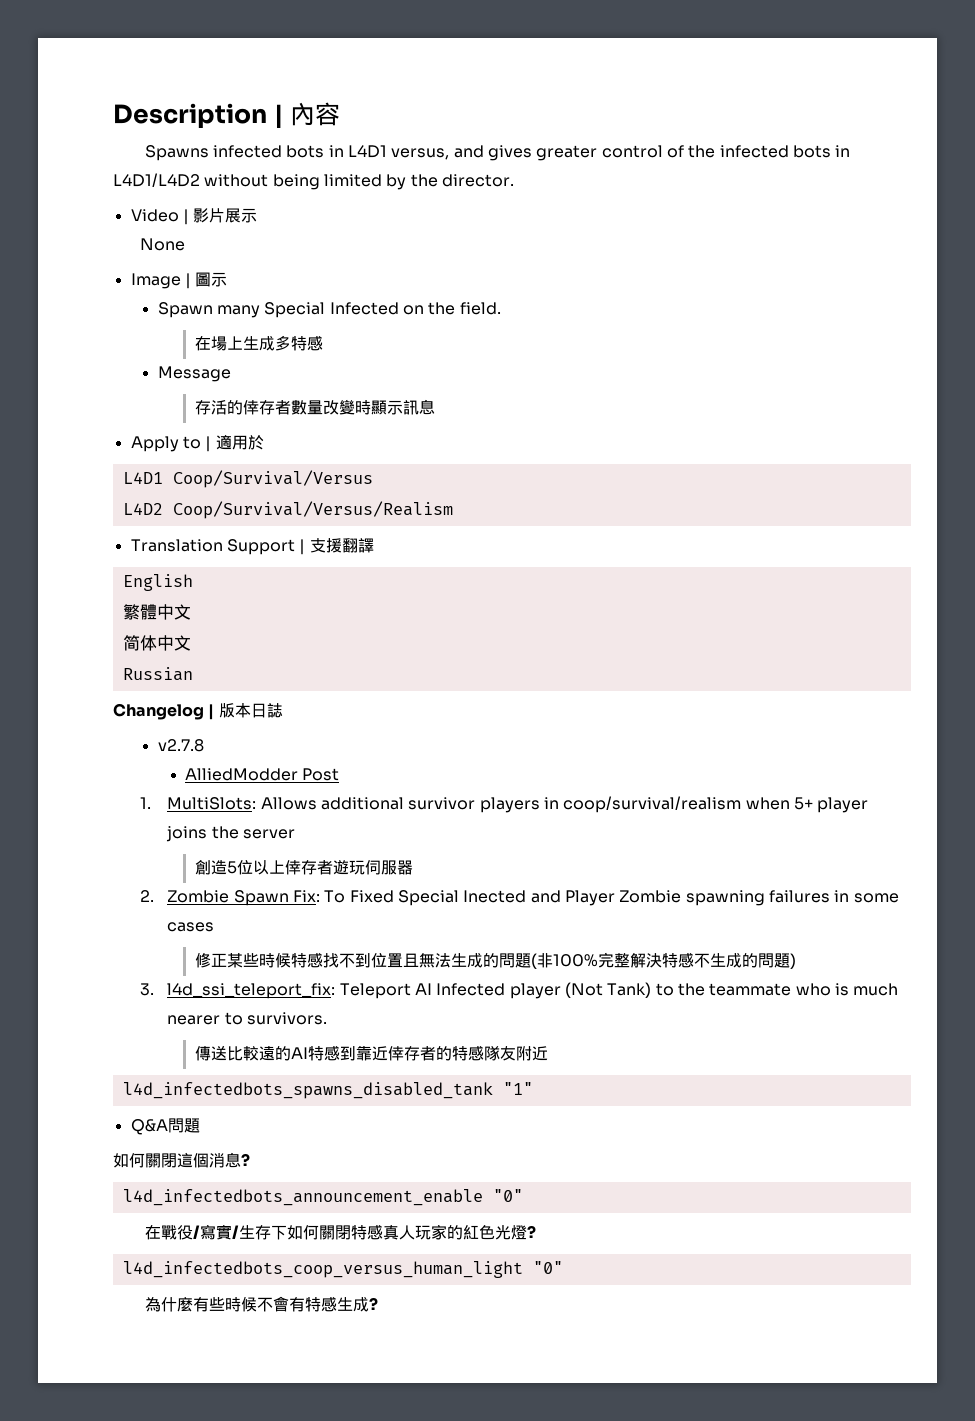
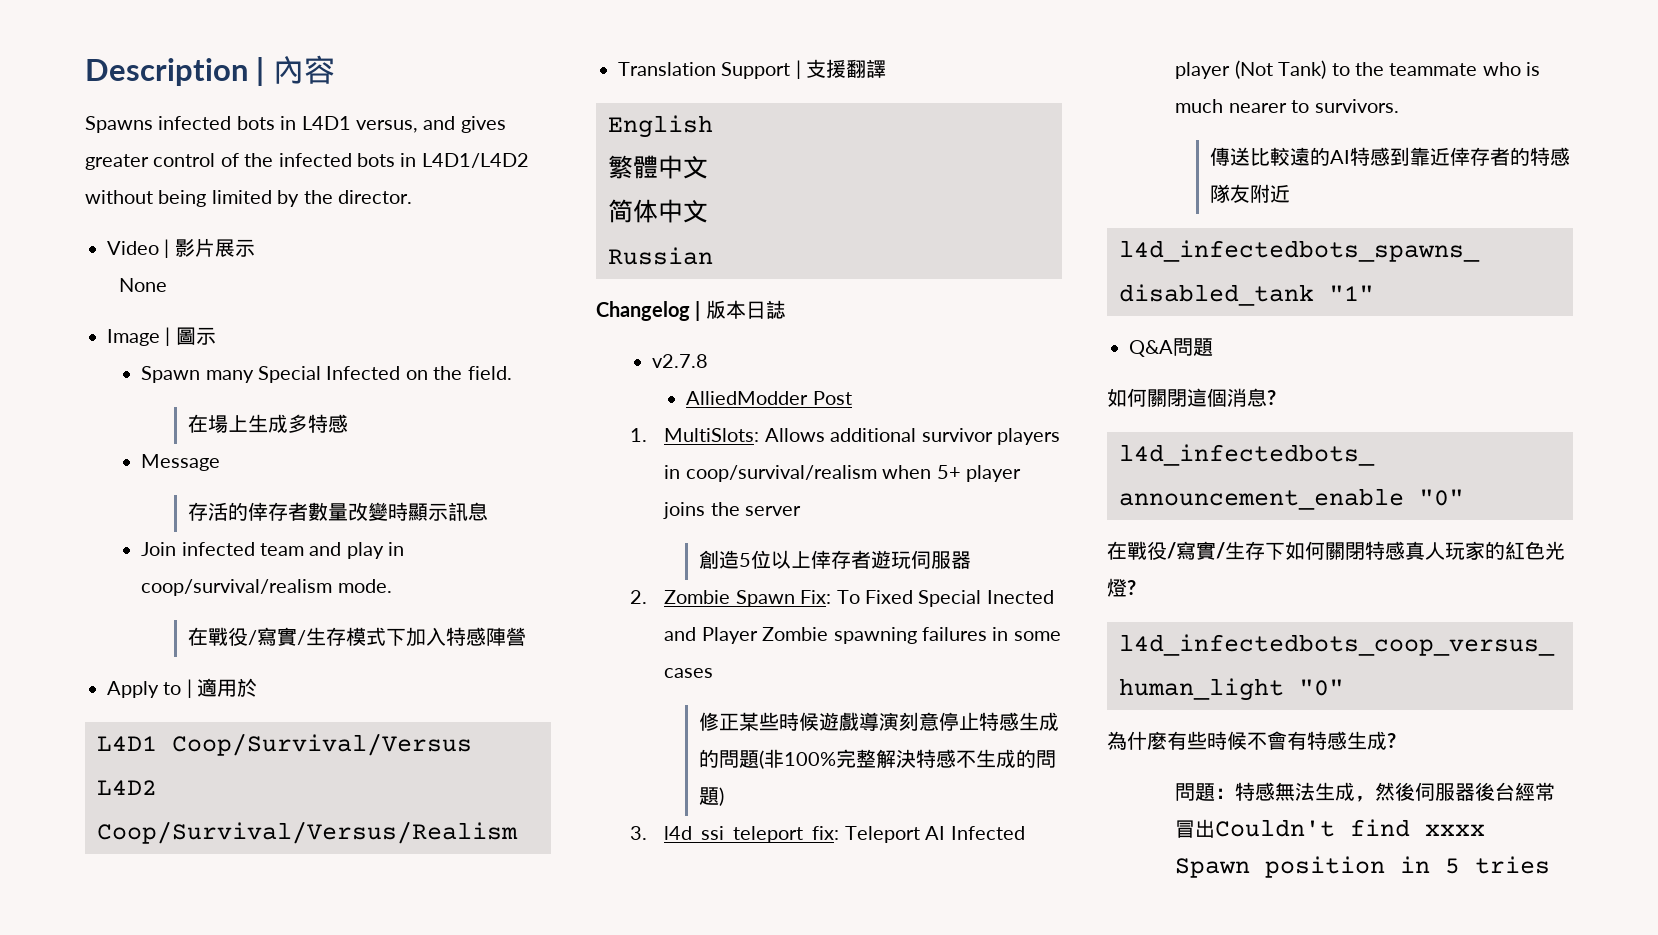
(435, 407) none -> [141,542,405,559] [141,579,392,596] [187,627,526,647] // Join infected team and play in coop/survival/realism mode. // 在戰役/寫實/生存模式下加入特感陣營
[290,952,451,968] 特感找不到位置且無法 -> [818,712,1019,731] 遊戲導演刻意停止特感
(378, 1303) none -> [1175,782,1556,802] [1175,819,1486,838] [1175,856,1551,878] // 問題：特感無法生成，然後伺服器後台經常冒出Couldn't find xxxx Spawn position in 5 tries

